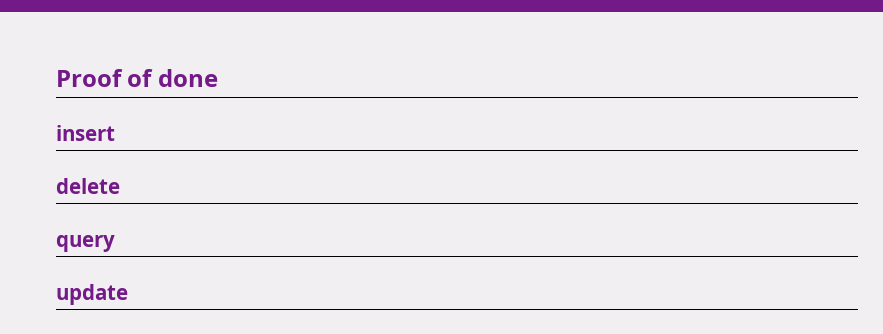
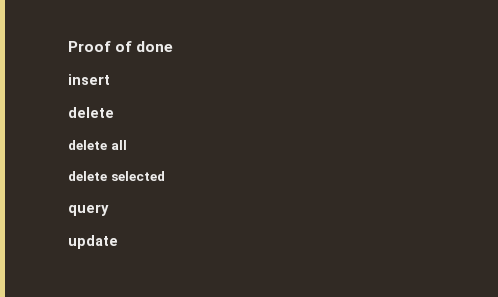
(120, 186) none -> [68,140,127,150] [68,171,165,181] // delete all // delete selected

